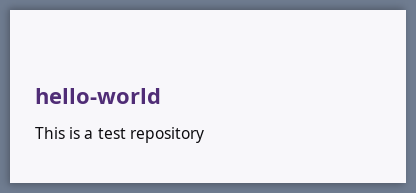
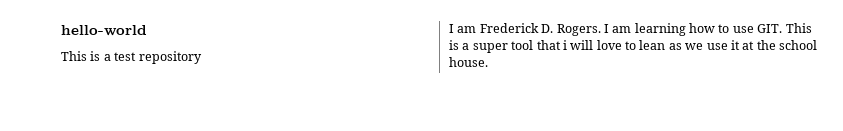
(204, 135) none -> [449,23,812,36] [449,40,817,53] [449,57,488,67] // I am Frederick D. Rogers. I am learning how to use GIT. This is a super tool that i will love to lean as we use it at the school house.

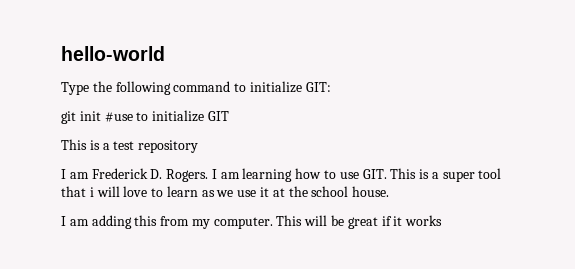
(147, 30) none -> [61,81,331,95] [61,110,229,124] // Type the following command to initialize GIT: // git init #use to initialize GIT
[639,40,666,50] lean -> [166,186,198,197] learn
(488, 62) none -> [61,215,443,229] // I am adding this from my computer. This will be great if it works

